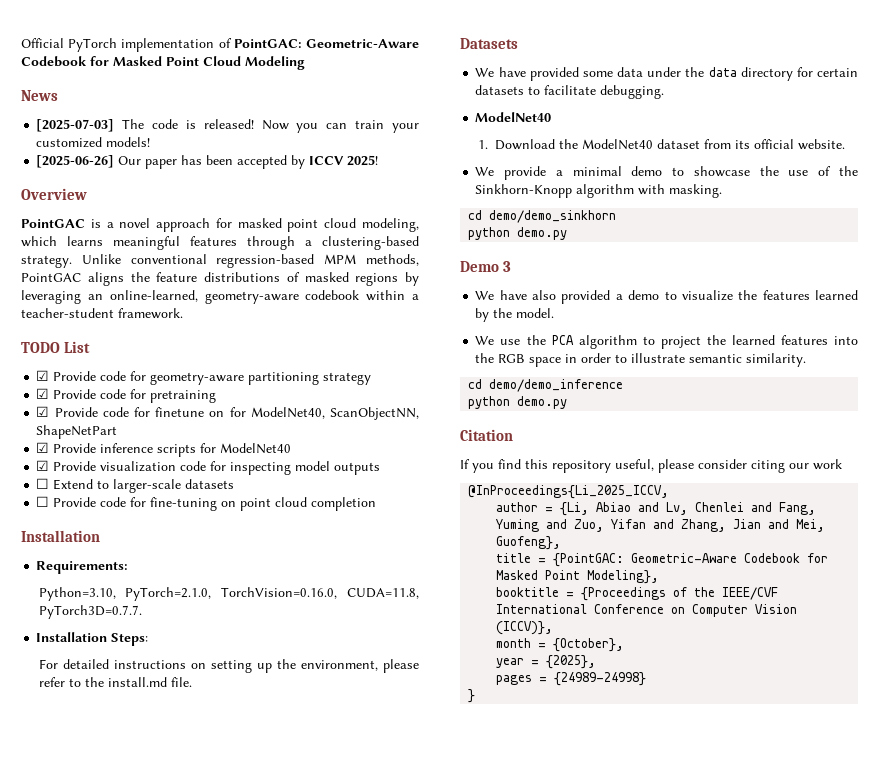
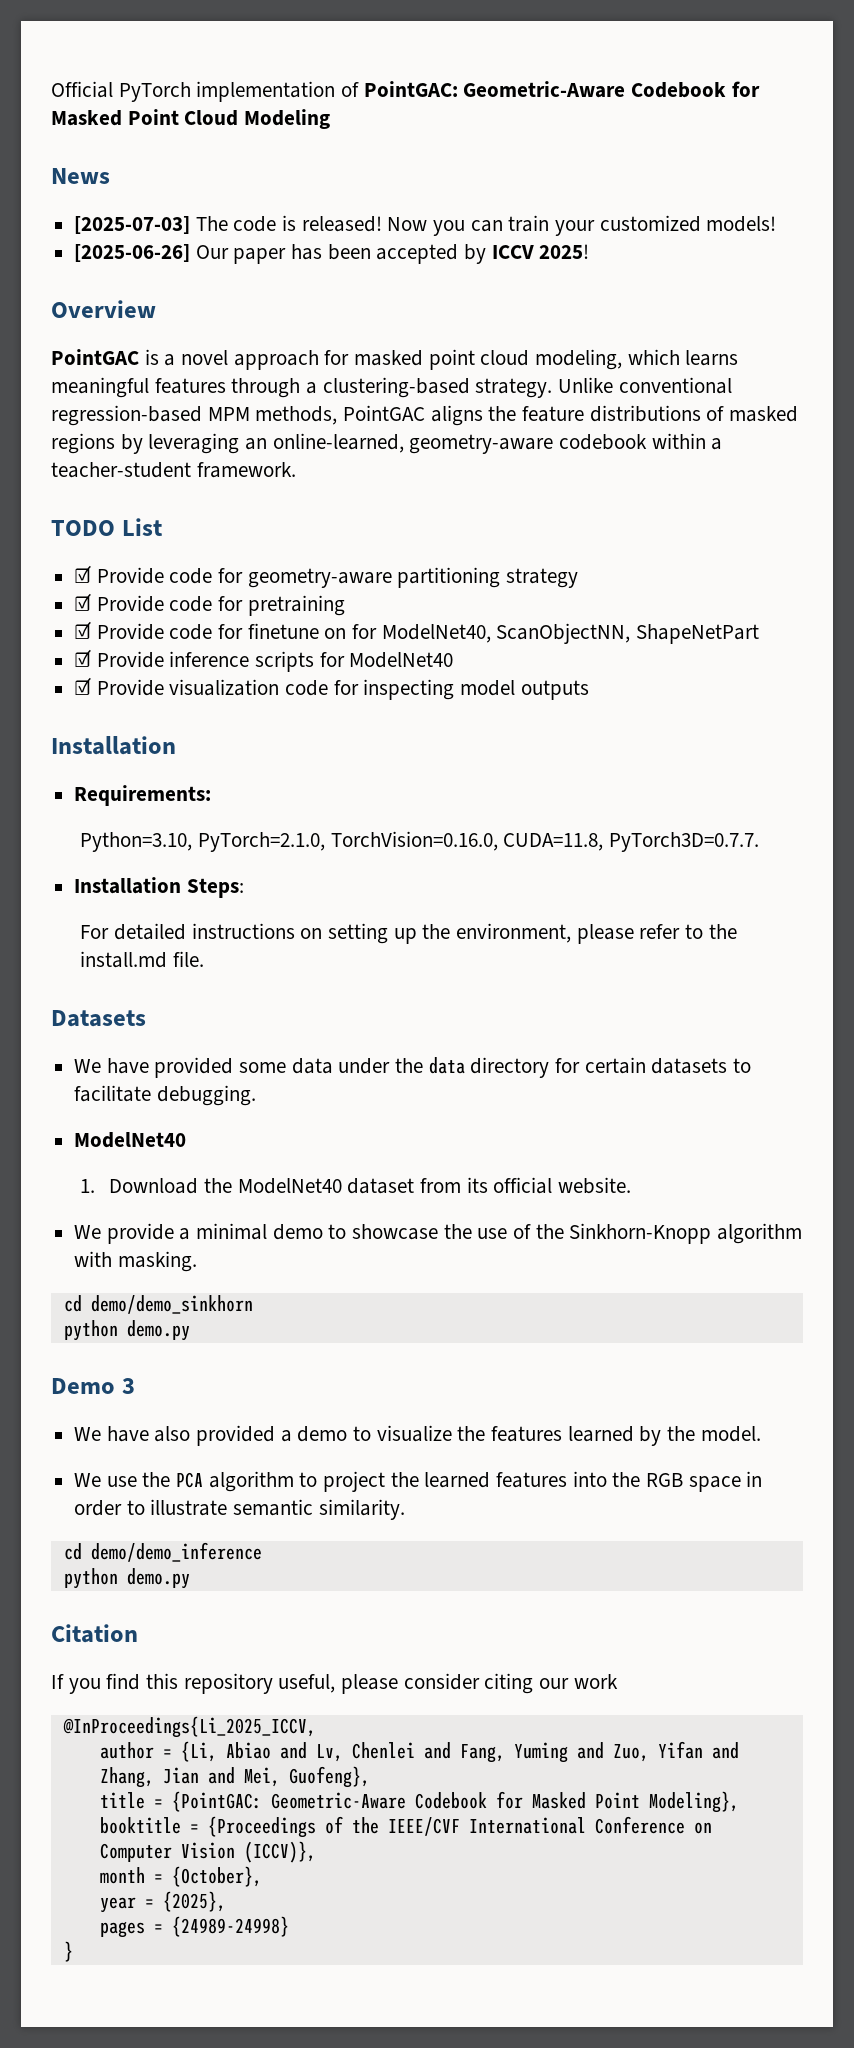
[36,478,235,493] [36,496,377,511] // ☐ Extend to larger-scale datasets // ☐ Provide code for fine-tuning on point cloud completion -> (589, 690) none

